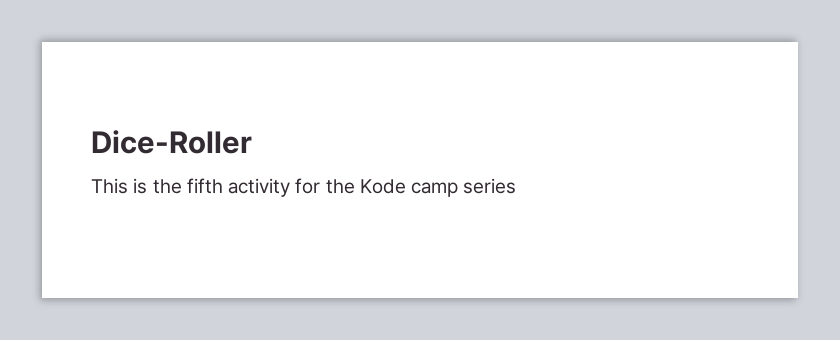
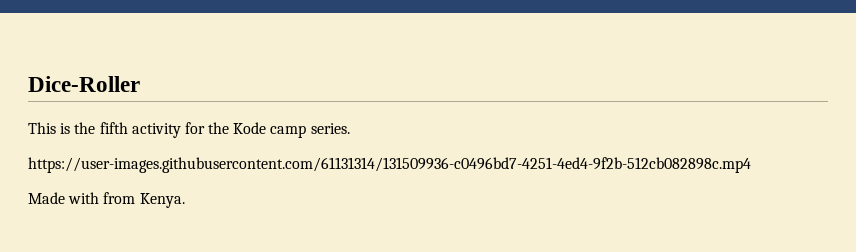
[463,178,517,194] series -> [310,123,350,134] [28,157,751,173] [28,192,185,208] series. // https://user-images.githubusercontent.com/61131314/131509936-c0496bd7-4251-4ed4-9f2b-512cb082898c.mp4 // Made with from Kenya.

